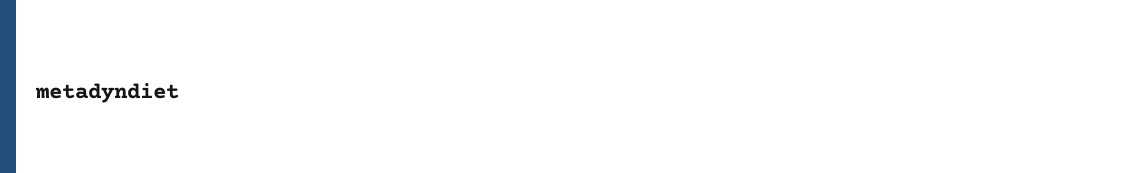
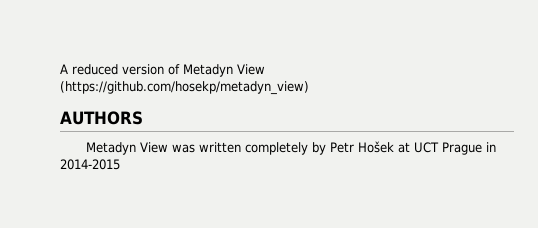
[35,83,179,103] metadyndiet -> [60,64,265,77] [60,81,309,95] [60,111,143,125] [86,141,497,155] [60,159,120,170] A reduced version of Metadyn View (https://github.com/hosekp/metadyn_view) // AUTHORS // Metadyn View was written completely by Petr Hošek at UCT Prague in 2014-2015

